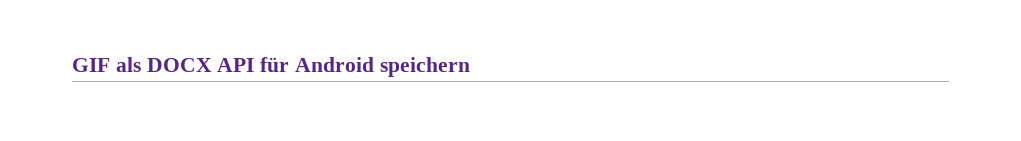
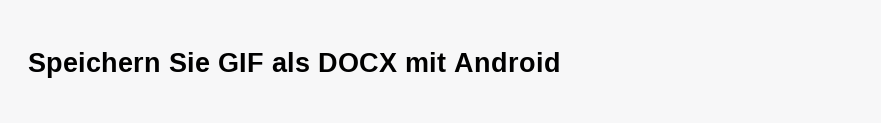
(72, 65) none -> [28,52,210,78] Speichern Sie
[217,57,470,77] API für Android speichern -> [405,52,561,72] mit Android

